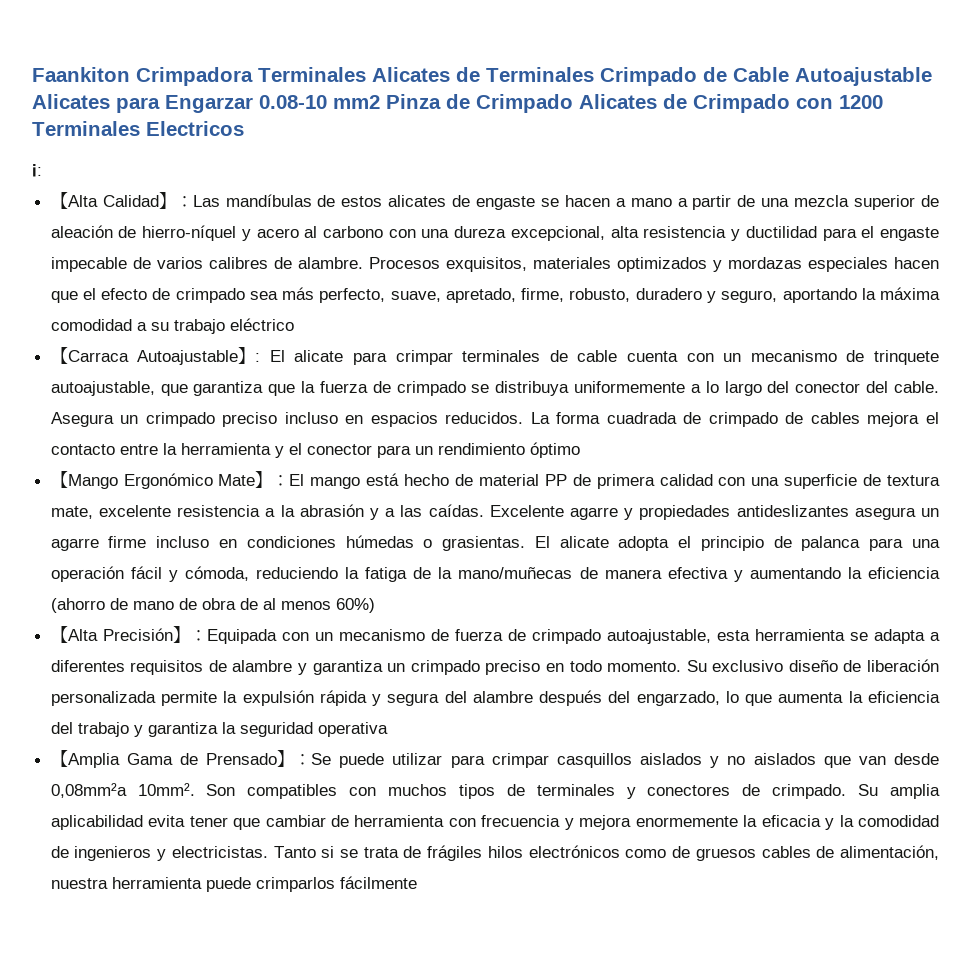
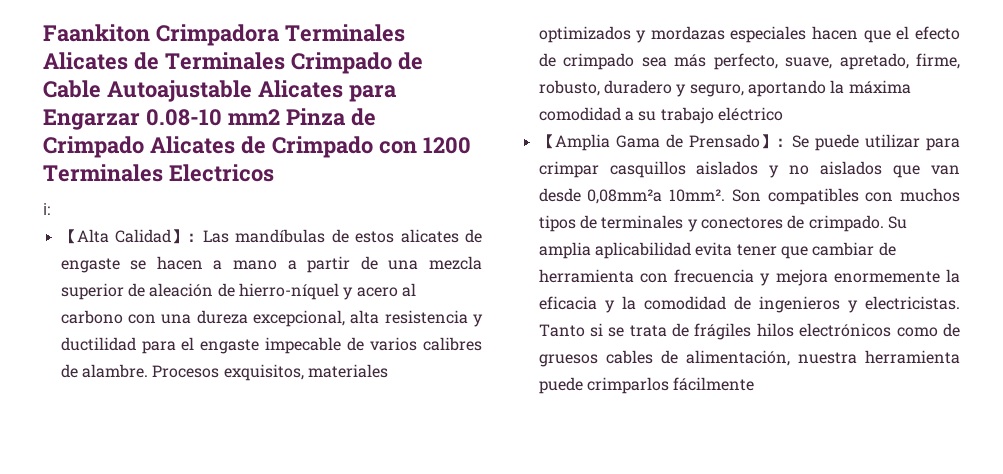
[50,347,940,365] [50,381,940,396] [50,412,939,427] [50,442,580,458] [50,471,940,489] [50,504,939,520] [50,535,940,551] [50,566,940,582] [50,598,375,613] [50,626,940,644] [50,659,939,675] [50,690,940,706] [50,722,388,737] // 【Carraca Autoajustable】: El alicate para crimpar terminales de cable cuenta con un mecanismo de trinquete autoajustable, que garantiza que la fuerza de crimpado se distribuya uniformemente a lo largo del conector del cable. Asegura un crimpado preciso incluso en espacios reducidos. La forma cuadrada de crimpado de cables mejora el contacto entre la herramienta y el conector para un rendimiento óptimo // 【Mango Ergonómico Mate】：El mango está hecho de material PP de primera calidad con una superficie de textura mate, excelente resistencia a la abrasión y a las caídas. Excelente agarre y propiedades antideslizantes asegura un agarre firme incluso en condiciones húmedas o grasientas. El alicate adopta el principio de palanca para una operación fácil y cómoda, reduciendo la fatiga de la mano/muñecas de manera efectiva y aumentando la eficiencia (ahorro de mano de obra de al menos 60%) // 【Alta Precisión】：Equipada con un mecanismo de fuerza de crimpado autoajustable, esta herramienta se adapta a diferentes requisitos de alambre y garantiza un crimpado preciso en todo momento. Su exclusivo diseño de liberación personalizada permite la expulsión rápida y segura del alambre después del engarzado, lo que aumenta la eficiencia del trabajo y garantiza la seguridad operativa -> (783, 114) none

